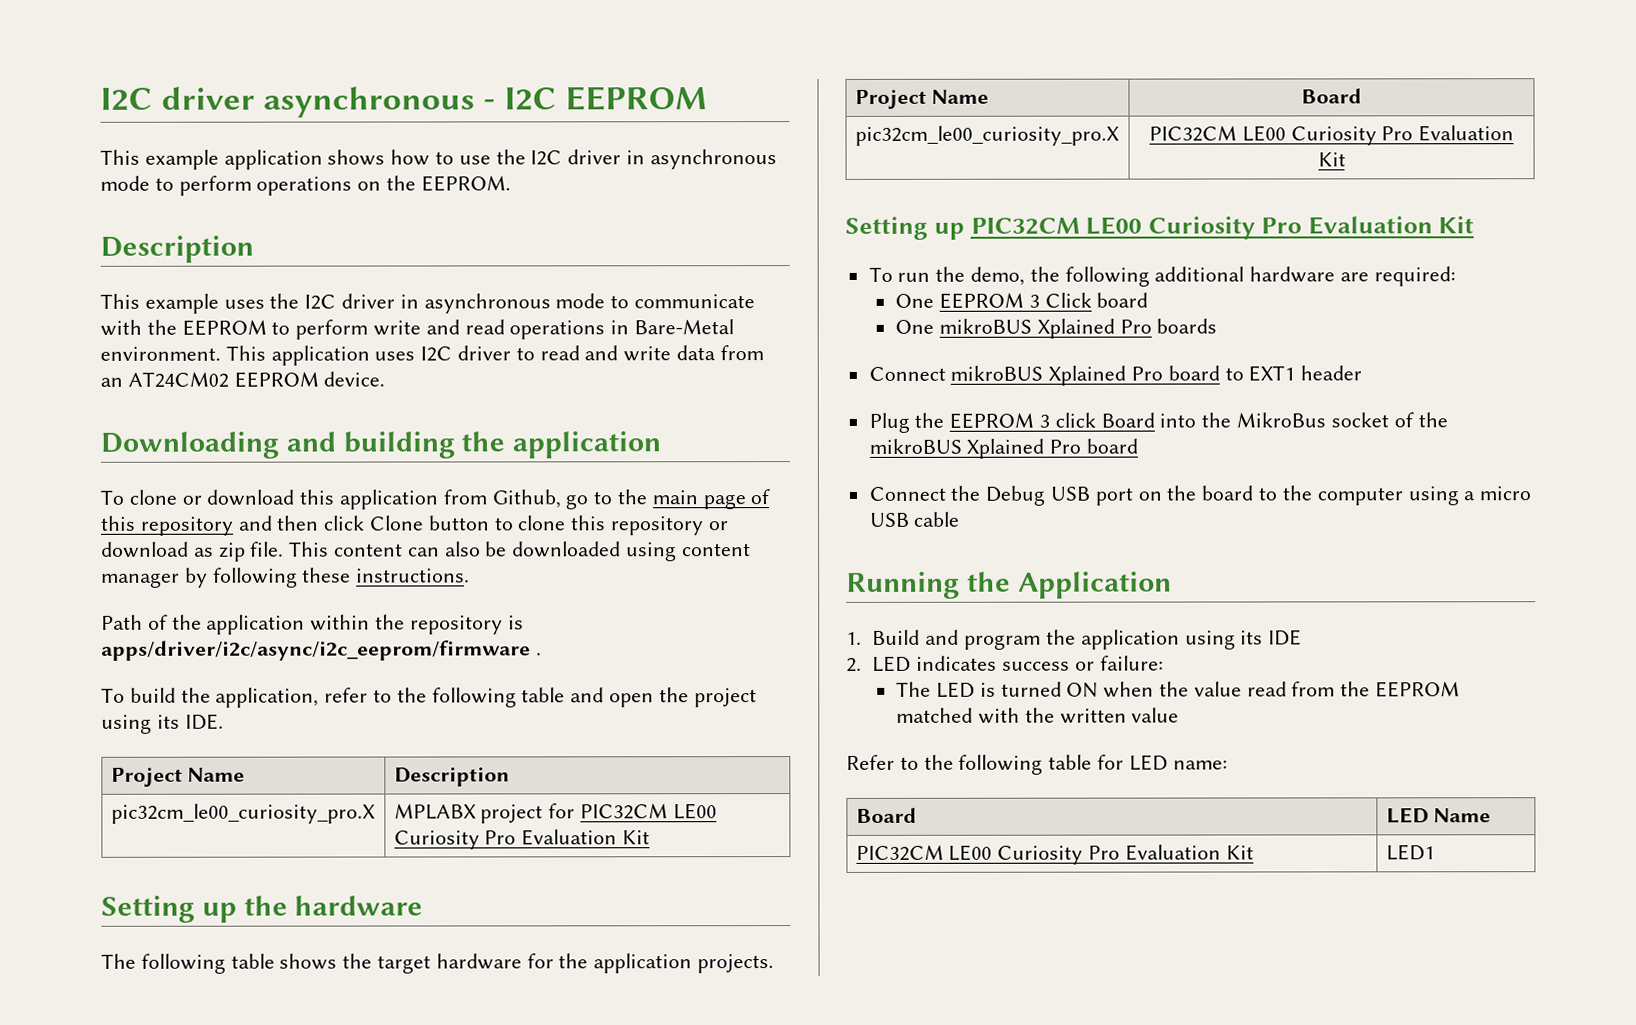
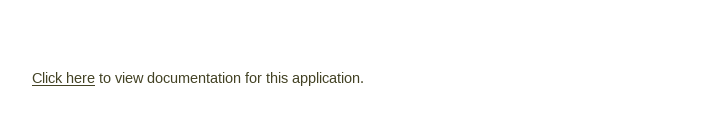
[100,86,708,118] [100,149,777,170] [100,175,511,196] [100,235,254,263] [100,293,756,314] [100,319,735,340] [100,345,764,366] [100,371,386,388] [100,431,662,459] [100,489,771,510] [101,515,729,536] [101,541,751,562] [101,567,471,588] [101,614,524,635] [101,640,542,661] [101,687,757,708] [101,713,224,734] [110,767,246,787] [393,767,510,787] [110,803,376,824] [393,803,717,824] [393,829,651,850] [101,895,424,923] [101,953,775,974] [854,89,990,109] [1301,88,1362,104] [854,125,1120,146] [1148,125,1515,146] [1317,152,1346,167] [845,216,1475,240] [868,266,1456,287] [895,292,1149,309] [895,318,1218,339] [868,365,1363,386] [868,412,1448,433] [868,438,1139,459] [868,485,1532,506] [869,511,961,527] [846,571,1172,599] [846,629,1303,650] [846,655,1164,672] [896,681,1460,698] [896,707,1180,724] [846,754,1228,775] [855,807,917,823] [1385,807,1492,824] [855,844,1254,865] [1385,844,1435,861] I2C driver asynchronous - I2C EEPROM // This example application shows how to use the I2C driver in asynchronous mode to perform operations on the EEPROM. // Description // This example uses the I2C driver in asynchronous mode to communicate with the EEPROM to perform write and read operations in Bare-Metal environment. This application uses I2C driver to read and write data from an AT24CM02 EEPROM device. // Downloading and building the application // To clone or download this application from Github, go to the main page of this repository and then click Clone button to clone this repository or download as zip file. This content can also be downloaded using content manager by following these instructions. // Path of the application within the repository is apps/driver/i2c/async/i2c_eeprom/firmware . // To build the application, refer to the following table and open the project using its IDE. // Project Name | Description // pic32cm_le00_curiosity_pro.X | MPLABX project for PIC32CM LE00 Curiosity Pro Evaluation Kit // Setting up the hardware // The following table shows the target hardware for the application projects. // Project Name | Board // pic32cm_le00_curiosity_pro.X | PIC32CM LE00 Curiosity Pro Evaluation Kit // Setting up PIC32CM LE00 Curiosity Pro Evaluation Kit // To run the demo, the following additional hardware are required: // One EEPROM 3 Click board // One mikroBUS Xplained Pro boards // Connect mikroBUS Xplained Pro board to EXT1 header // Plug the EEPROM 3 click Board into the MikroBus socket of the mikroBUS Xplained Pro board // Connect the Debug USB port on the board to the computer using a micro USB cable // Running the Application // 1. Build and program the application using its IDE // 2. LED indicates success or failure: // The LED is turned ON when the value read from the EEPROM matched with the written value // Refer to the following table for LED name: // Board | LED Name // PIC32CM LE00 Curiosity Pro Evaluation Kit | LED1 -> [32,72,364,86] Click here to view documentation for this application.

